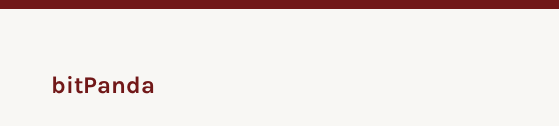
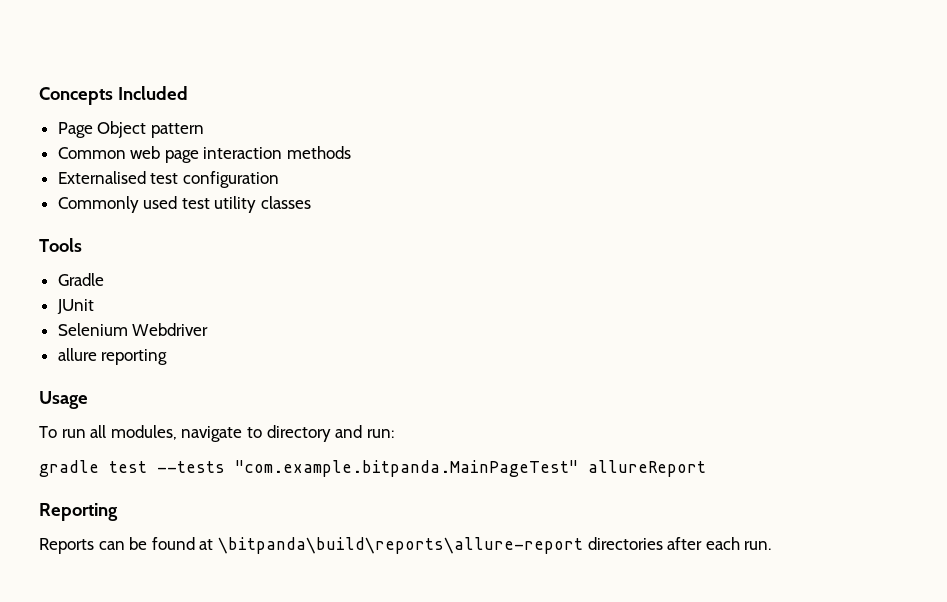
[51,75,155,94] bitPanda -> [39,86,188,105] [57,121,204,138] [57,146,352,163] [57,171,279,188] [57,196,312,213] [39,238,82,252] [57,273,104,286] [56,299,94,314] [57,323,209,336] [57,348,168,365] [39,391,88,409] [39,425,394,442] [39,460,706,477] [39,503,118,521] [39,537,772,554] Concepts Included // Page Object pattern // Common web page interaction methods // Externalised test configuration // Commonly used test utility classes // Tools // Gradle // JUnit // Selenium Webdriver // allure reporting // Usage // To run all modules, navigate to directory and run: // gradle test --tests "com.example.bitpanda.MainPageTest" allureReport // Reporting // Reports can be found at \bitpanda\build\reports\allure-report directories after each run.

